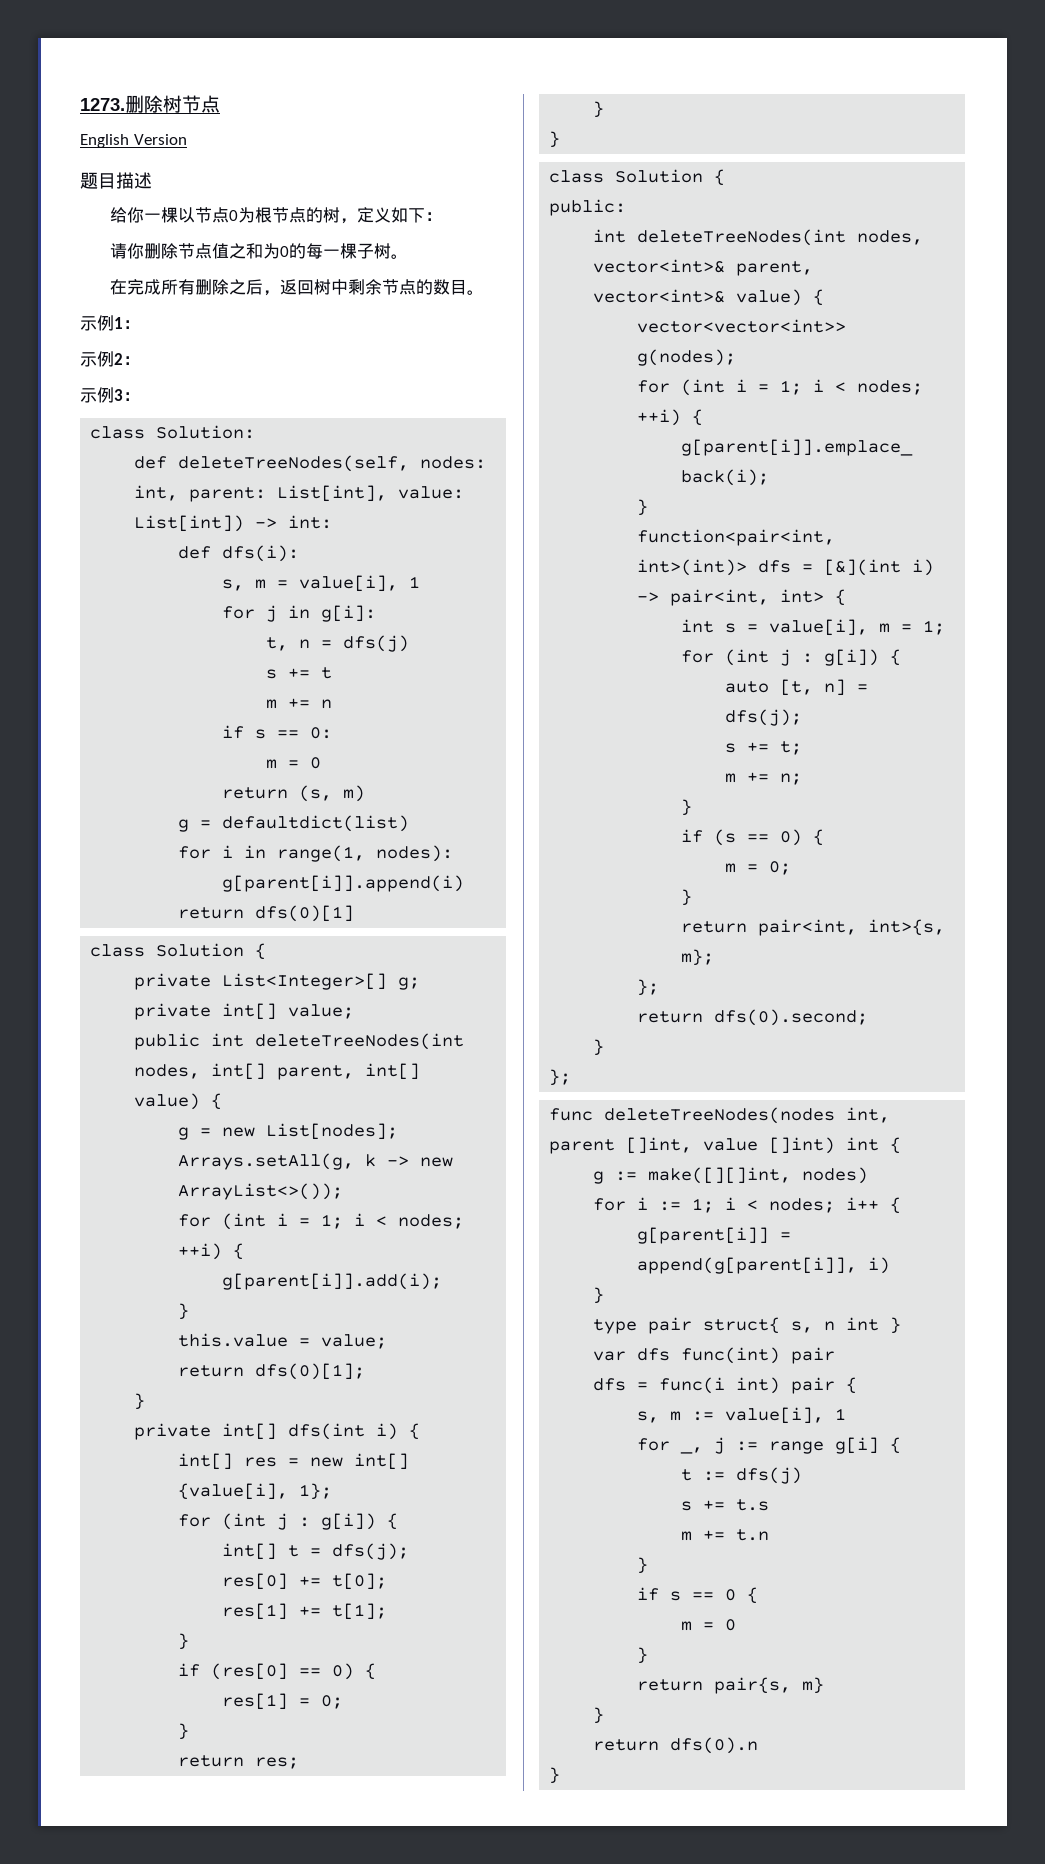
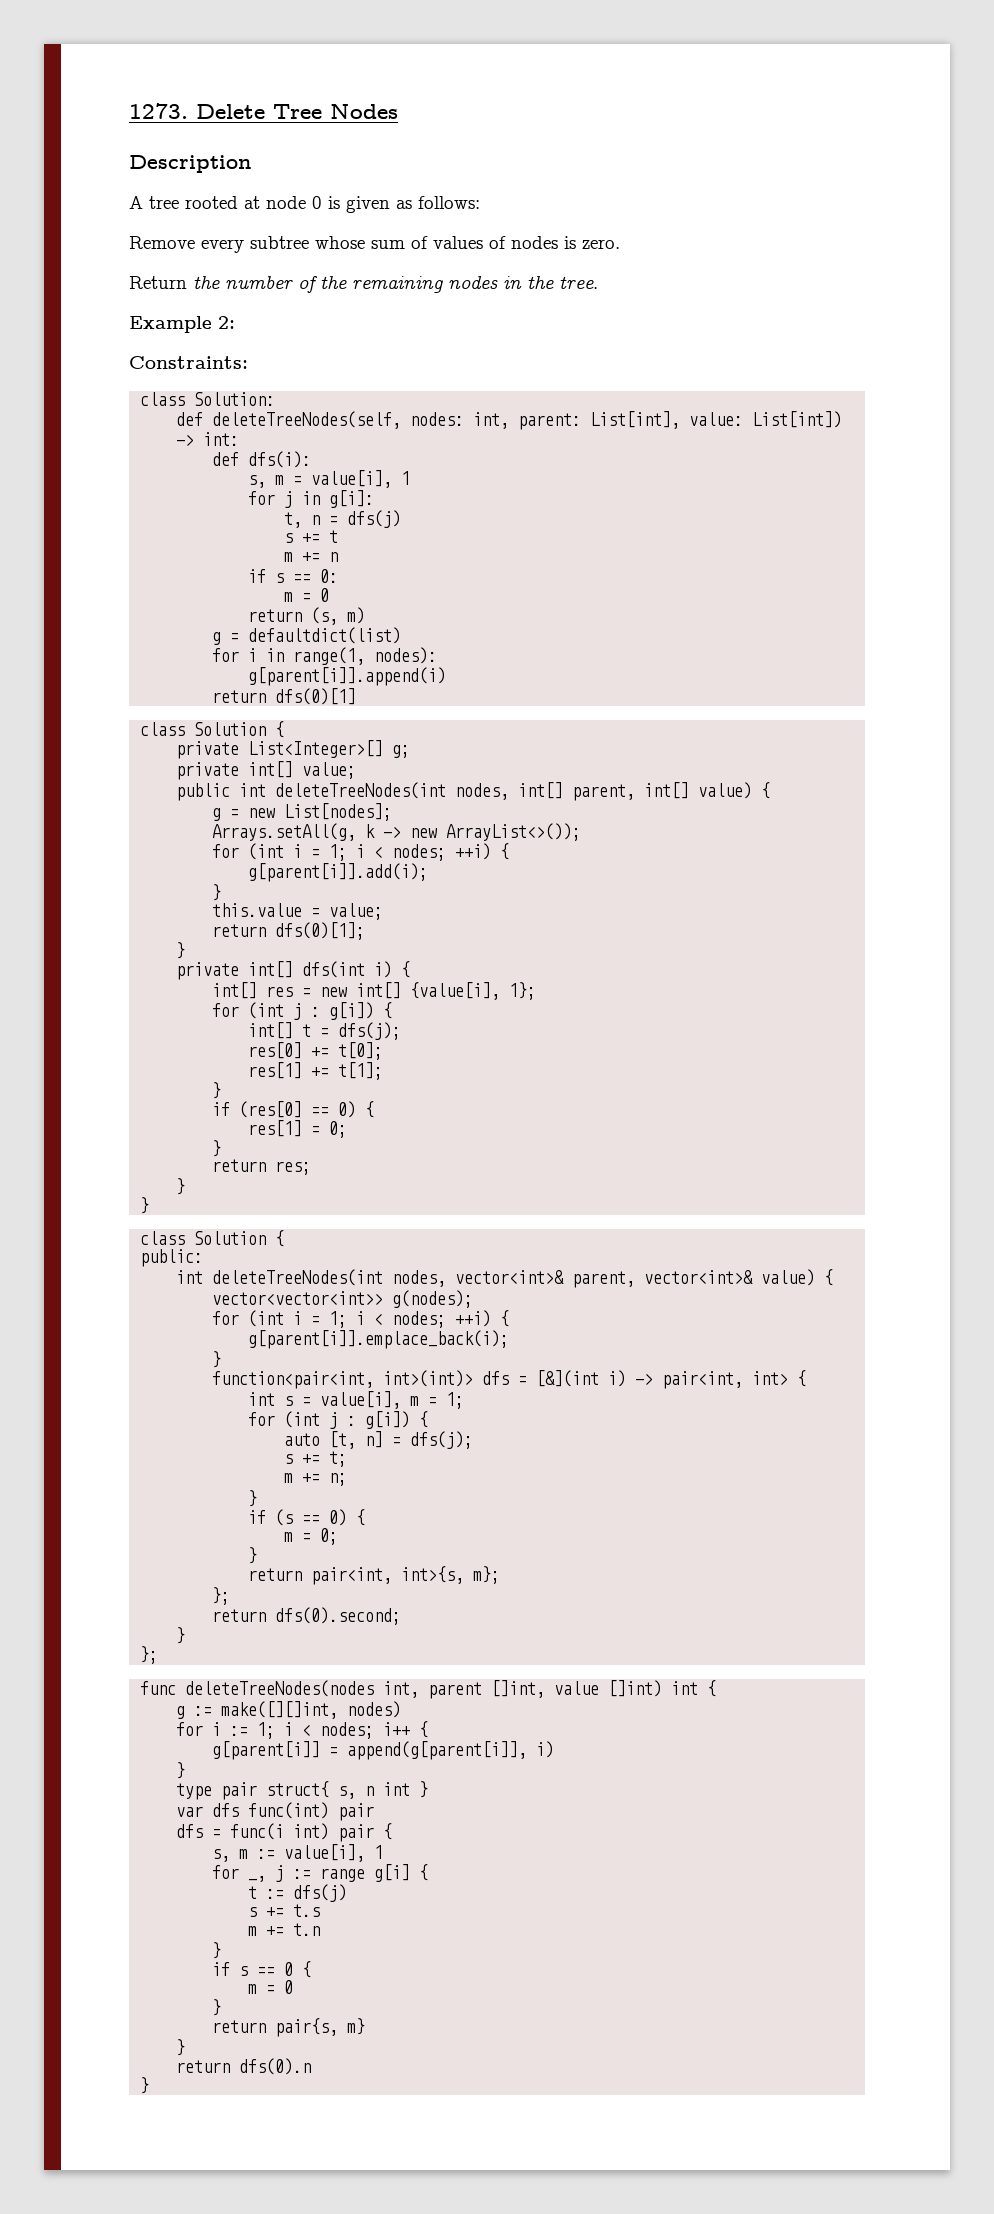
[125,95,220,113] [80,134,187,148] [80,172,152,189] [109,207,442,224] [109,243,408,259] [109,279,484,296] [80,315,140,331] [80,351,140,367] [80,387,140,403] 删除树节点 // English Version // 题目描述 // 给你一棵以节点0为根节点的树，定义如下： // 请你删除节点值之和为0的每一棵子树。 // 在完成所有删除之后，返回树中剩余节点的数目。 // 示例1： // 示例2： // 示例3： -> [196,104,398,119] [129,155,252,173] [129,196,480,213] [129,236,620,253] [129,276,598,293] [129,316,235,333] [129,356,248,369] Delete Tree Nodes // Description // A tree rooted at node 0 is given as follows: // Remove every subtree whose sum of values of nodes is zero. // Return the number of the remaining nodes in the tree. // Example 2: // Constraints:

